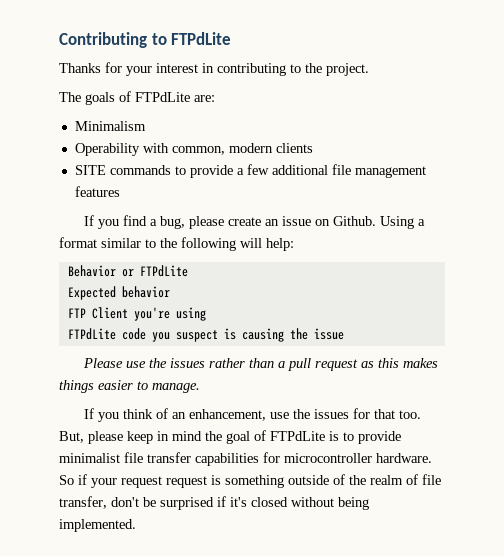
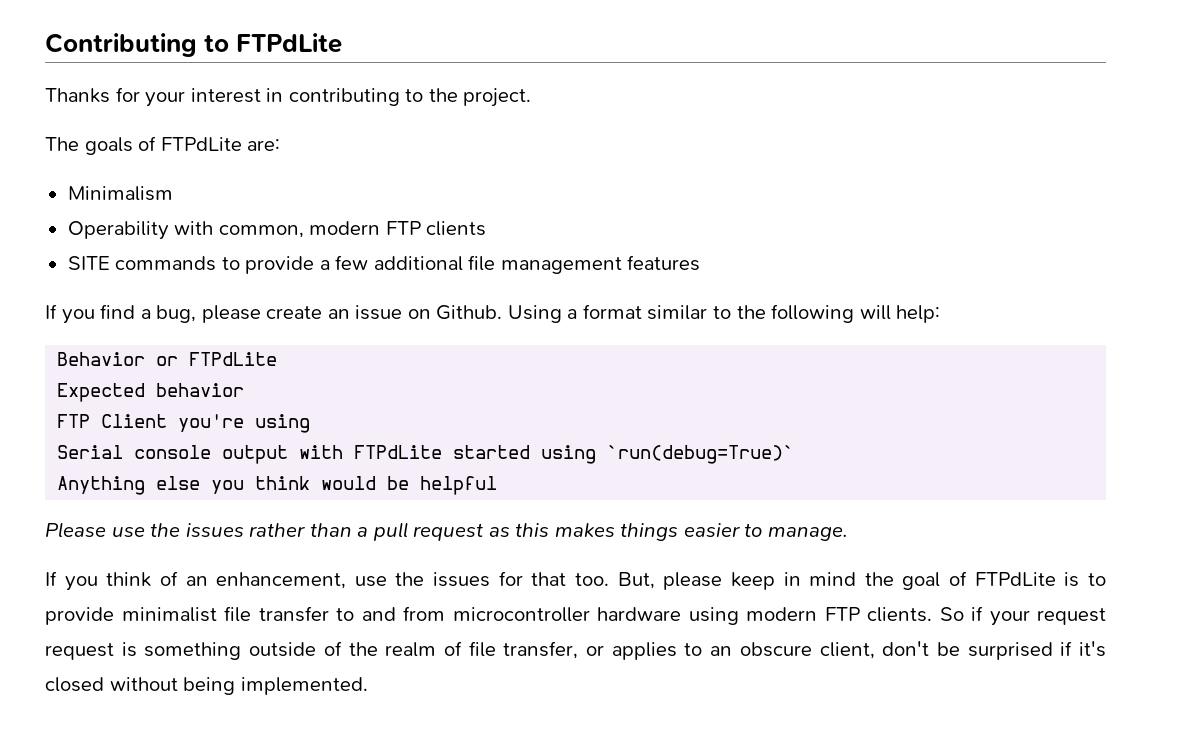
(273, 148) none -> [385,221,421,235] FTP
[67,328,344,342] FTPdLite code you suspect is causing the issue -> [57,445,795,464] [57,476,498,495] Serial console output with FTPdLite started using `run(debug=True)` // Anything else you think would be helpful
[195,452,432,466] capabilities for microcontroller hardware. -> [336,606,932,625] to and from microcontroller hardware using modern FTP clients.
(107, 502) none -> [586,642,875,660] or applies to an obscure client,

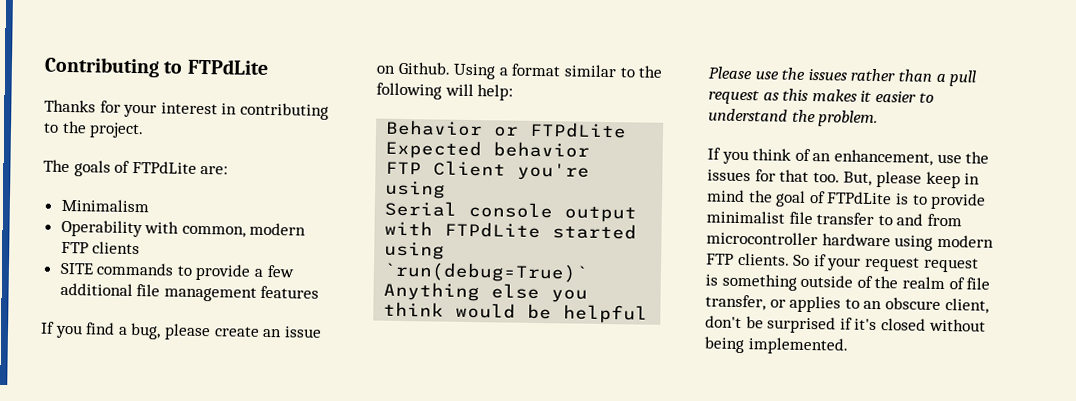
[620,523,679,541] things -> [860,90,873,102] it
[768,526,849,541] manage. -> [708,108,879,128] understand the problem.

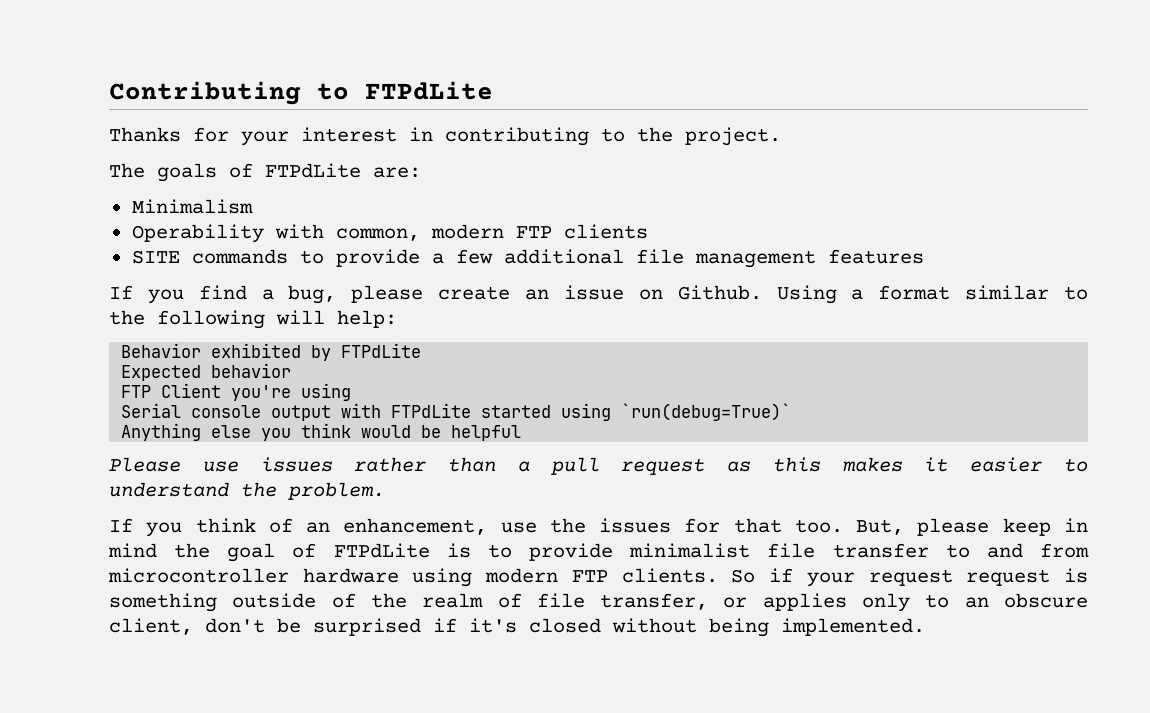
[493,126,520,137] or -> [211,343,332,361] exhibited by
[781,67,806,80] the -> (239, 466) none
(842, 304) none -> [862,593,911,612] only

